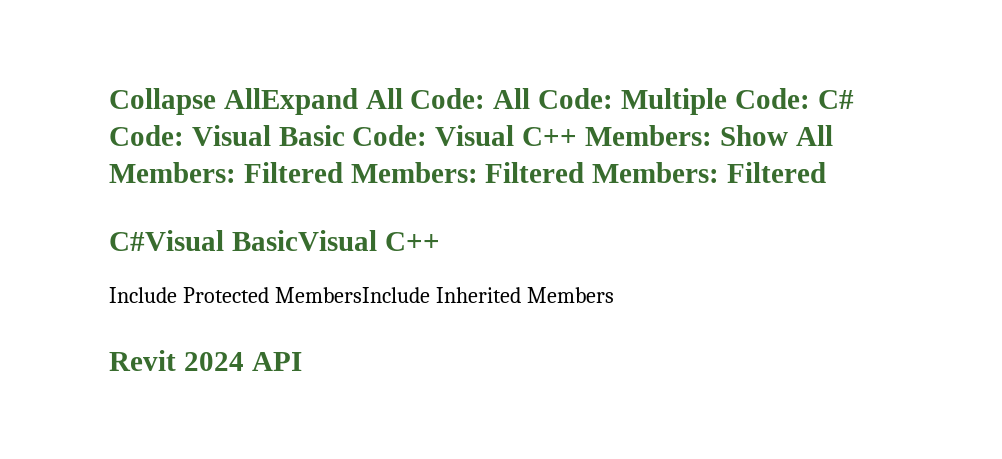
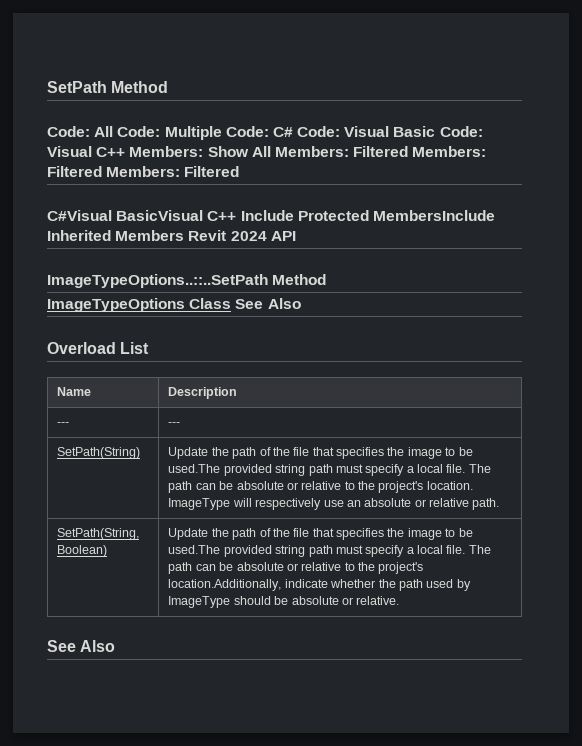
[109,88,403,115] Collapse AllExpand All -> [47,81,169,93] SetPath Method //
(440, 241) // -> (237, 216) none
(614, 295) // -> (185, 235) none
(302, 361) none -> [47,274,327,288] [47,298,301,312] [47,342,150,354] [57,387,92,396] [168,387,238,399] [57,422,70,426] [168,422,181,426] [57,447,141,459] [168,447,473,459] [168,464,491,476] [168,481,473,493] [168,498,500,510] [57,528,140,540] [57,545,108,557] [168,528,473,540] [168,545,491,557] [168,562,424,574] [168,579,471,591] [168,596,400,608] [47,640,116,652] // ImageTypeOptions..::..SetPath Method // ImageTypeOptions Class See Also // Overload List // Name | Description // --- | --- // SetPath(String) | Update the path of the file that specifies the image to be used.The provided string path must specify a local file. The path can be absolute or relative to the project's location. ImageType will respectively use an absolute or relative path. // SetPath(String, Boolean) | Update the path of the file that specifies the image to be used.The provided string path must specify a local file. The path can be absolute or relative to the project's location.Additionally, indicate whether the path used by ImageType should be absolute or relative. // See Also

